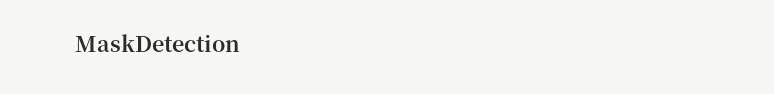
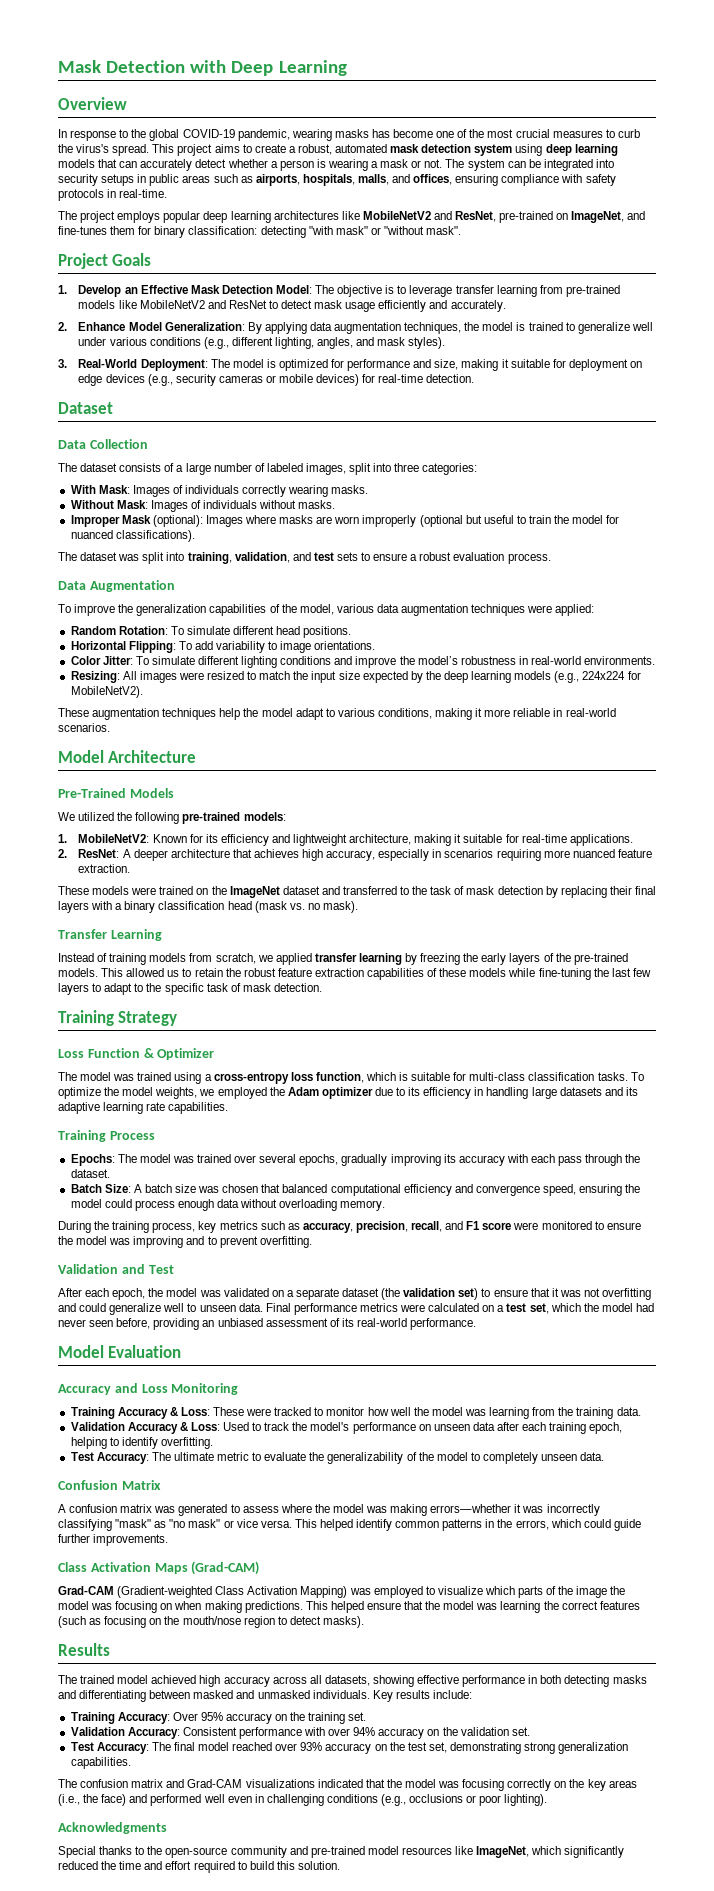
[75,34,240,52] MaskDetection -> [58,60,347,76] [58,97,127,110] [58,129,640,141] [58,144,618,156] [58,159,614,171] [58,174,616,186] [58,189,168,201] [58,211,646,223] [58,226,462,238] [58,253,152,269] [58,285,620,297] [78,300,506,312] [58,322,653,334] [78,337,446,349] [58,359,642,371] [78,374,475,386] [58,402,113,414] [58,439,148,449] [58,463,478,475] [70,485,369,497] [70,500,336,512] [70,515,620,527] [70,530,195,542] [58,552,551,564] [58,580,175,592] [58,604,595,616] [70,626,352,638] [70,641,376,653] [70,656,656,668] [70,671,641,683] [70,686,143,698] [58,708,616,720] [58,723,110,732] [58,750,197,763] [58,788,174,798] [58,812,286,824] [58,834,633,846] [58,849,652,861] [78,864,131,873] [58,886,656,898] [58,901,358,913] [58,929,162,941] [58,953,628,965] [58,968,651,980] [58,983,322,995] [58,1010,178,1026] [58,1048,215,1060] [58,1072,644,1084] [58,1087,638,1099] [58,1102,229,1114] [58,1130,155,1142] [70,1154,641,1166] [70,1169,110,1178] [70,1184,641,1196] [70,1199,386,1211] [58,1221,641,1233] [58,1236,312,1248] [58,1264,174,1274] [58,1288,652,1300] [58,1303,654,1315] [58,1318,477,1330] [58,1345,182,1358] [58,1383,239,1395] [70,1407,641,1419] [70,1422,623,1434] [70,1437,213,1449] [70,1452,605,1464] [58,1480,161,1490] [58,1504,600,1516] [58,1519,641,1531] [58,1534,169,1546] [58,1561,260,1575] [58,1586,626,1598] [58,1601,640,1613] [58,1616,364,1628] [58,1643,110,1656] [58,1675,647,1687] [58,1690,472,1702] [70,1712,367,1724] [70,1727,530,1739] [70,1742,629,1754] [70,1757,131,1769] [58,1779,637,1791] [58,1794,548,1806] [58,1822,167,1834] [58,1846,625,1858] [58,1861,340,1873] Mask Detection with Deep Learning // Overview // In response to the global COVID-19 pandemic, wearing masks has become one of the most crucial measures to curb the virus's spread. This project aims to create a robust, automated mask detection system using deep learning models that can accurately detect whether a person is wearing a mask or not. The system can be integrated into security setups in public areas such as airports, hospitals, malls, and offices, ensuring compliance with safety protocols in real-time. // The project employs popular deep learning architectures like MobileNetV2 and ResNet, pre-trained on ImageNet, and fine-tunes them for binary classification: detecting "with mask" or "without mask". // Project Goals // 1. Develop an Effective Mask Detection Model: The objective is to leverage transfer learning from pre-trained models like MobileNetV2 and ResNet to detect mask usage efficiently and accurately. // 2. Enhance Model Generalization: By applying data augmentation techniques, the model is trained to generalize well under various conditions (e.g., different lighting, angles, and mask styles). // 3. Real-World Deployment: The model is optimized for performance and size, making it suitable for deployment on edge devices (e.g., security cameras or mobile devices) for real-time detection. // Dataset // Data Collection // The dataset consists of a large number of labeled images, split into three categories: // With Mask: Images of individuals correctly wearing masks. // Without Mask: Images of individuals without masks. // Improper Mask (optional): Images where masks are worn improperly (optional but useful to train the model for nuanced classifications). // The dataset was split into training, validation, and test sets to ensure a robust evaluation process. // Data Augmentation // To improve the generalization capabilities of the model, various data augmentation techniques were applied: // Random Rotation: To simulate different head positions. // Horizontal Flipping: To add variability to image orientations. // Color Jitter: To simulate different lighting conditions and improve the model’s robustness in real-world environments. // Resizing: All images were resized to match the input size expected by the deep learning models (e.g., 224x224 for MobileNetV2). // These augmentation techniques help the model adapt to various conditions, making it more reliable in real-world scenarios. // Model Architecture // Pre-Trained Models // We utilized the following pre-trained models: // 1. MobileNetV2: Known for its efficiency and lightweight architecture, making it suitable for real-time applications. // 2. ResNet: A deeper architecture that achieves high accuracy, especially in scenarios requiring more nuanced feature extraction. // These models were trained on the ImageNet dataset and transferred to the task of mask detection by replacing their final layers with a binary classification head (mask vs. no mask). // Transfer Learning // Instead of training models from scratch, we applied transfer learning by freezing the early layers of the pre-trained models. This allowed us to retain the robust feature extraction capabilities of these models while fine-tuning the last few layers to adapt to the specific task of mask detection. // Training Strategy // Loss Function & Optimizer // The model was trained using a cross-entropy loss function, which is suitable for multi-class classification tasks. To optimize the model weights, we employed the Adam optimizer due to its efficiency in handling large datasets and its adaptive learning rate capabilities. // Training Process // Epochs: The model was trained over several epochs, gradually improving its accuracy with each pass through the dataset. // Batch Size: A batch size was chosen that balanced computational efficiency and convergence speed, ensuring the model could process enough data without overloading memory. // During the training process, key metrics such as accuracy, precision, recall, and F1 score were monitored to ensure the model was improving and to prevent overfitting. // Validation and Test // After each epoch, the model was validated on a separate dataset (the validation set) to ensure that it was not overfitting and could generalize well to unseen data. Final performance metrics were calculated on a test set, which the model had never seen before, providing an unbiased assessment of its real-world performance. // Model Evaluation // Accuracy and Loss Monitoring // Training Accuracy & Loss: These were tracked to monitor how well the model was learning from the training data. // Validation Accuracy & Loss: Used to track the model's performance on unseen data after each training epoch, helping to identify overfitting. // Test Accuracy: The ultimate metric to evaluate the generalizability of the model to completely unseen data. // Confusion Matrix // A confusion matrix was generated to assess where the model was making errors—whether it was incorrectly classifying "mask" as "no mask" or vice versa. This helped identify common patterns in the errors, which could guide further improvements. // Class Activation Maps (Grad-CAM) // Grad-CAM (Gradient-weighted Class Activation Mapping) was employed to visualize which parts of the image the model was focusing on when making predictions. This helped ensure that the model was learning the correct features (such as focusing on the mouth/nose region to detect masks). // Results // The trained model achieved high accuracy across all datasets, showing effective performance in both detecting masks and differentiating between masked and unmasked individuals. Key results include: // Training Accuracy: Over 95% accuracy on the training set. // Validation Accuracy: Consistent performance with over 94% accuracy on the validation set. // Test Accuracy: The final model reached over 93% accuracy on the test set, demonstrating strong generalization capabilities. // The confusion matrix and Grad-CAM visualizations indicated that the model was focusing correctly on the key areas (i.e., the face) and performed well even in challenging conditions (e.g., occlusions or poor lighting). // Acknowledgments // Special thanks to the open-source community and pre-trained model resources like ImageNet, which significantly reduced the time and effort required to build this solution.

